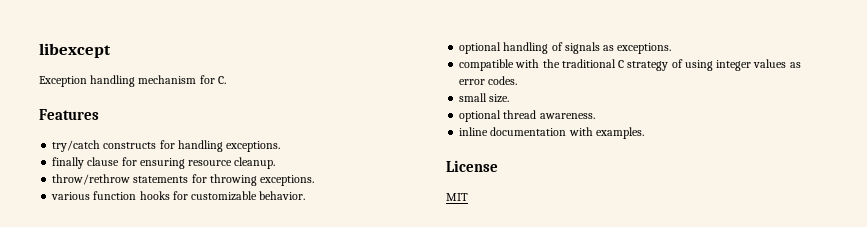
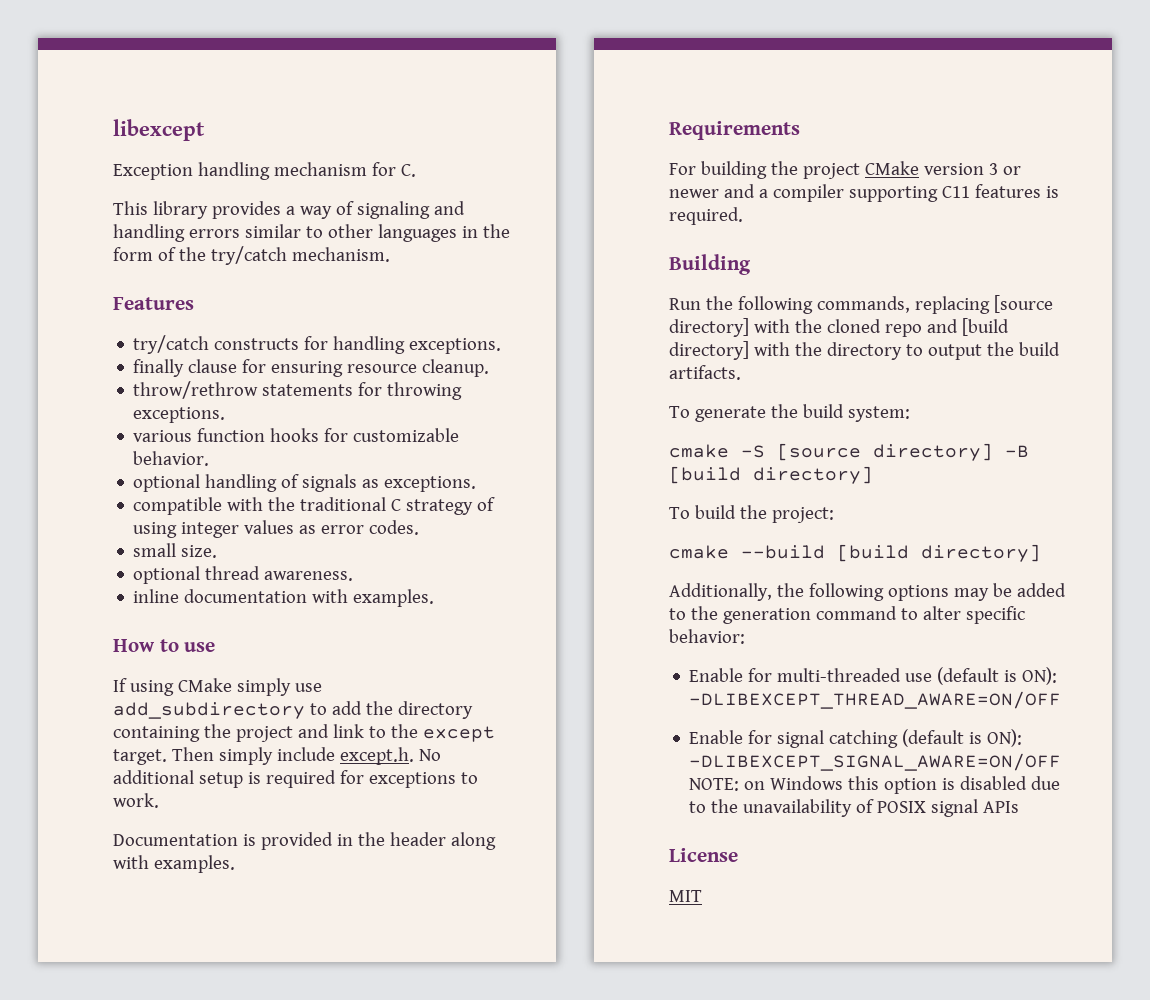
(226, 80) none -> [113,201,465,219] [113,224,510,242] [113,246,390,265] // This library provides a way of signaling and handling errors similar to other languages in the form of the try/catch mechanism.
(644, 133) none -> [113,639,216,652] [113,678,322,696] [113,701,473,719] [113,724,495,742] [113,747,441,765] [113,770,478,788] [113,793,159,808] [113,832,496,850] [113,855,235,873] [669,121,800,140] [669,161,1021,179] [669,184,1059,202] [669,207,743,225] [669,254,751,275] [669,295,1053,314] [669,318,1009,337] [669,341,1060,360] [669,365,741,380] [669,404,910,422] [669,443,1029,461] [669,466,873,484] [669,505,834,523] [669,544,1041,562] [669,583,1066,601] [669,606,1025,624] [669,629,745,644] [689,667,1058,685] [689,691,1062,709] [689,729,1023,748] [689,753,1062,771] [689,776,1061,794] [689,799,1020,817] // How to use // If using CMake simply use add_subdirectory to add the directory containing the project and link to the except target. Then simply include except.h. No additional setup is required for exceptions to work. // Documentation is provided in the header along with examples. // Requirements // For building the project CMake version 3 or newer and a compiler supporting C11 features is required. // Building // Run the following commands, replacing [source directory] with the cloned repo and [build directory] with the directory to output the build artifacts. // To generate the build system: // cmake -S [source directory] -B [build directory] // To build the project: // cmake --build [build directory] // Additionally, the following options may be added to the generation command to alter specific behavior: // Enable for multi-threaded use (default is ON): -DLIBEXCEPT_THREAD_AWARE=ON/OFF // Enable for signal catching (default is ON): -DLIBEXCEPT_SIGNAL_AWARE=ON/OFF NOTE: on Windows this option is disabled due to the unavailability of POSIX signal APIs

